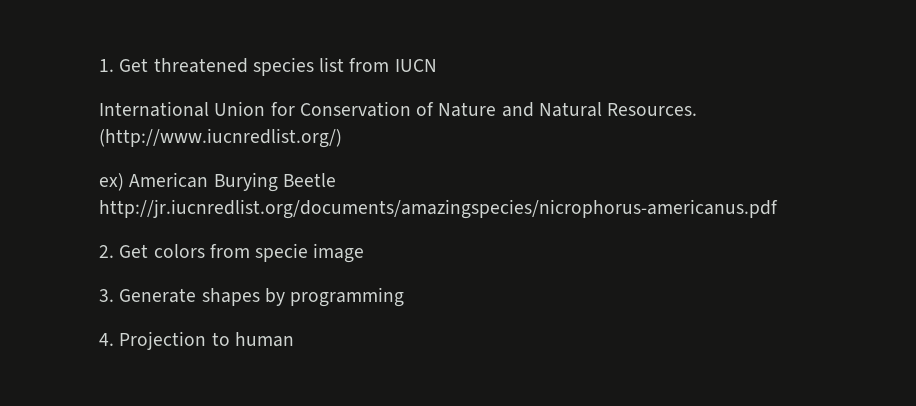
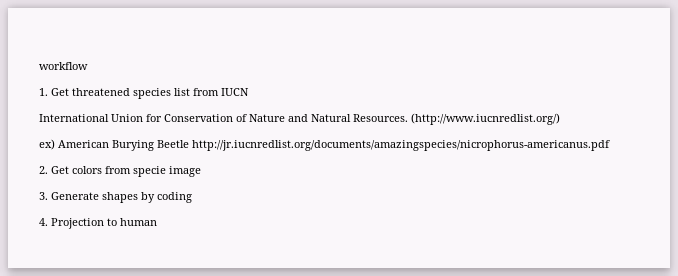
(99, 65) none -> [39,62,88,70] workflow //
[290,287,405,307] programming -> [157,192,192,203] coding

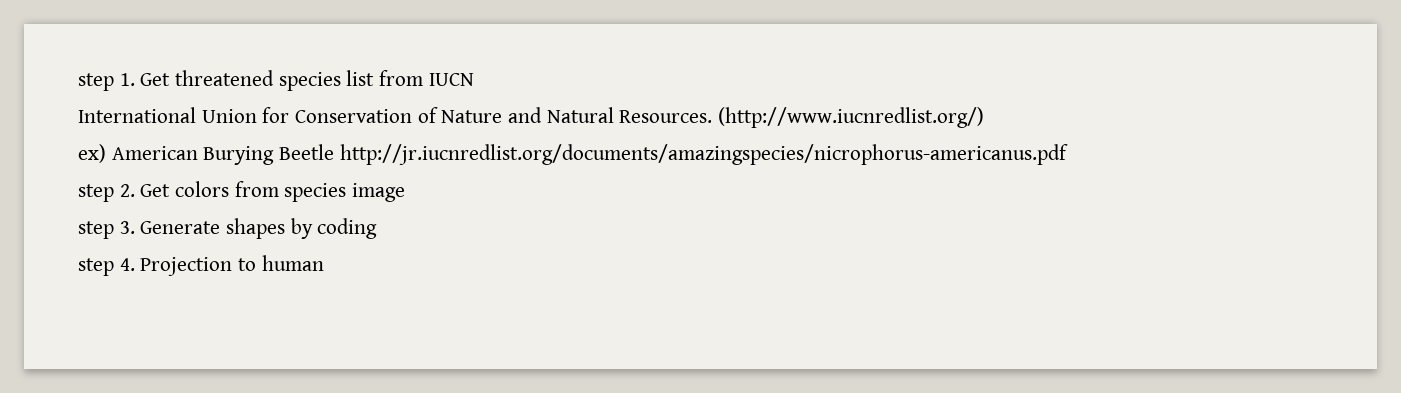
[39,62,88,70] workflow // -> [78,73,114,91] step
(610, 145) none -> [78,184,114,202] step
[133,166,166,177] specie -> [284,183,347,202] species
(201, 171) none -> [78,221,114,239] step
(192, 197) none -> [78,258,114,276] step

